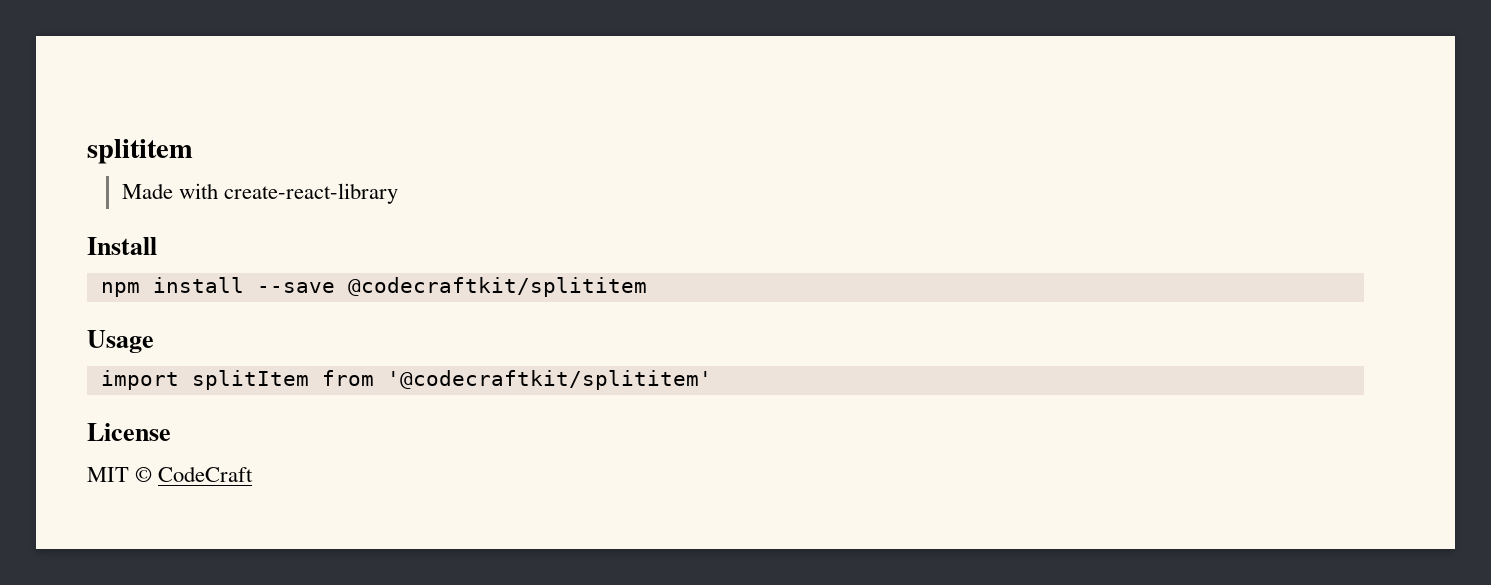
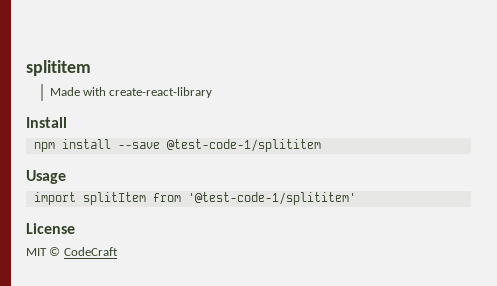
[347,277,647,297] @codecraftkit/splititem -> [166,139,321,152] @test-code-1/splititem
[386,370,712,390] '@codecraftkit/splititem' -> [187,192,356,205] '@test-code-1/splititem'

